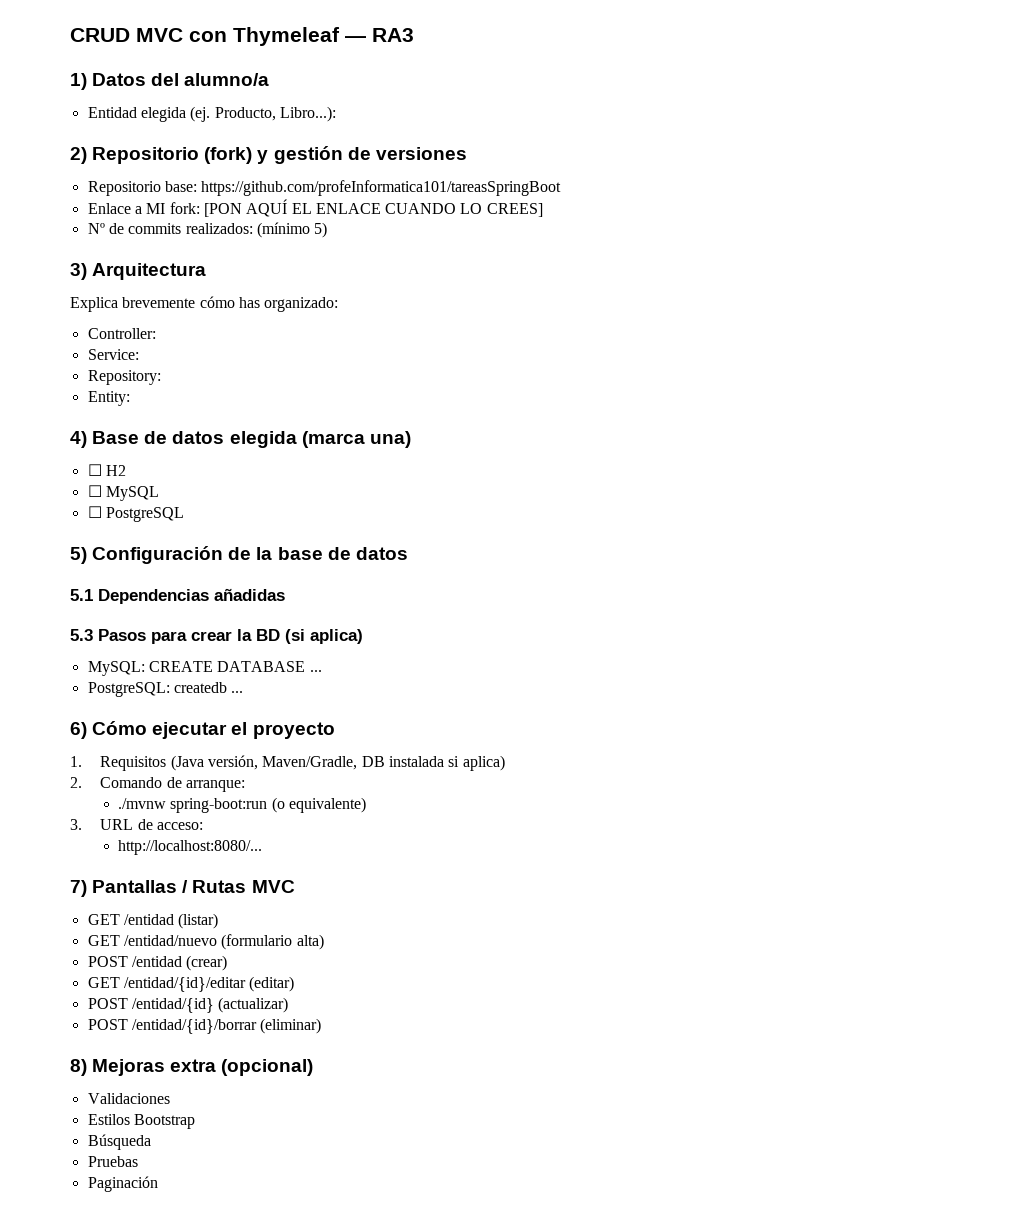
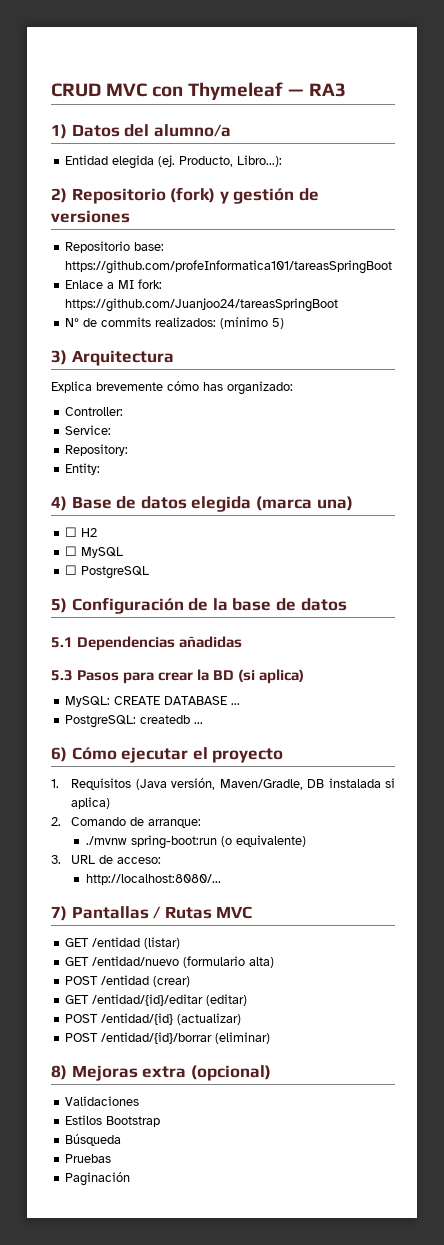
[203,199,543,217] [PON AQUÍ EL ENLACE CUANDO LO CREES] -> [65,298,339,312] https://github.com/Juanjoo24/tareasSpringBoot

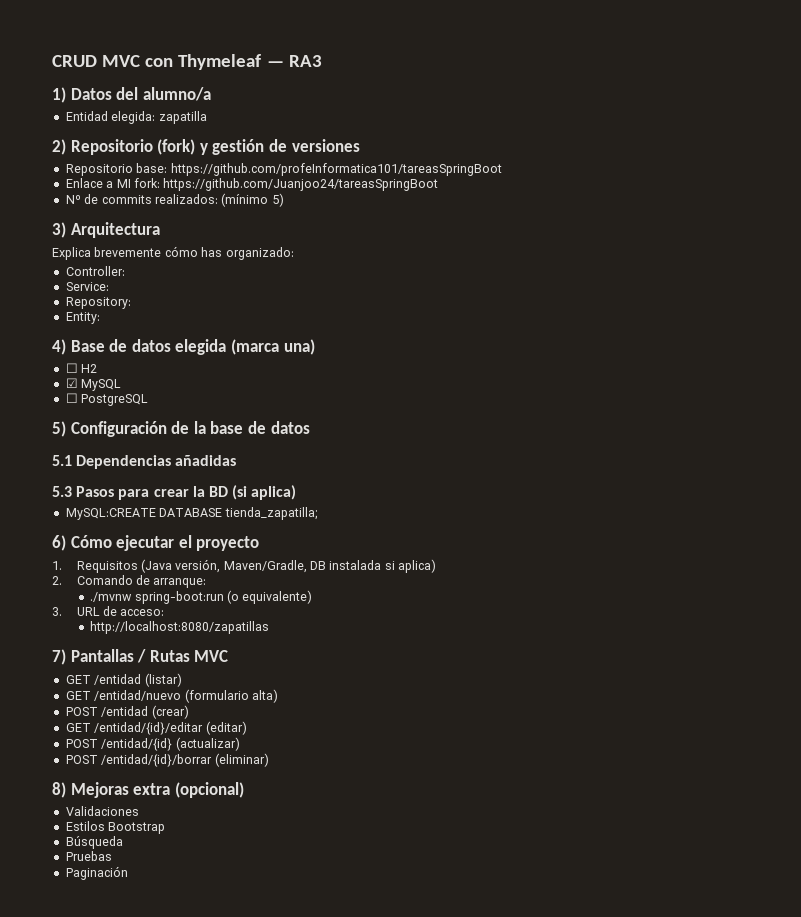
[112,155,283,169] elegida (ej. Producto, Libro...): -> [111,111,207,124] elegida: zapatilla
[65,546,78,556] ☐ -> [65,378,78,388] ☑
[65,696,241,707] [65,715,204,728] MySQL: CREATE DATABASE ... // PostgreSQL: createdb ... -> [65,507,317,520] MySQL:CREATE DATABASE tienda_zapatilla;
[85,874,221,885] http://localhost:8080/... -> [90,621,270,634] http://localhost:8080/zapatillas

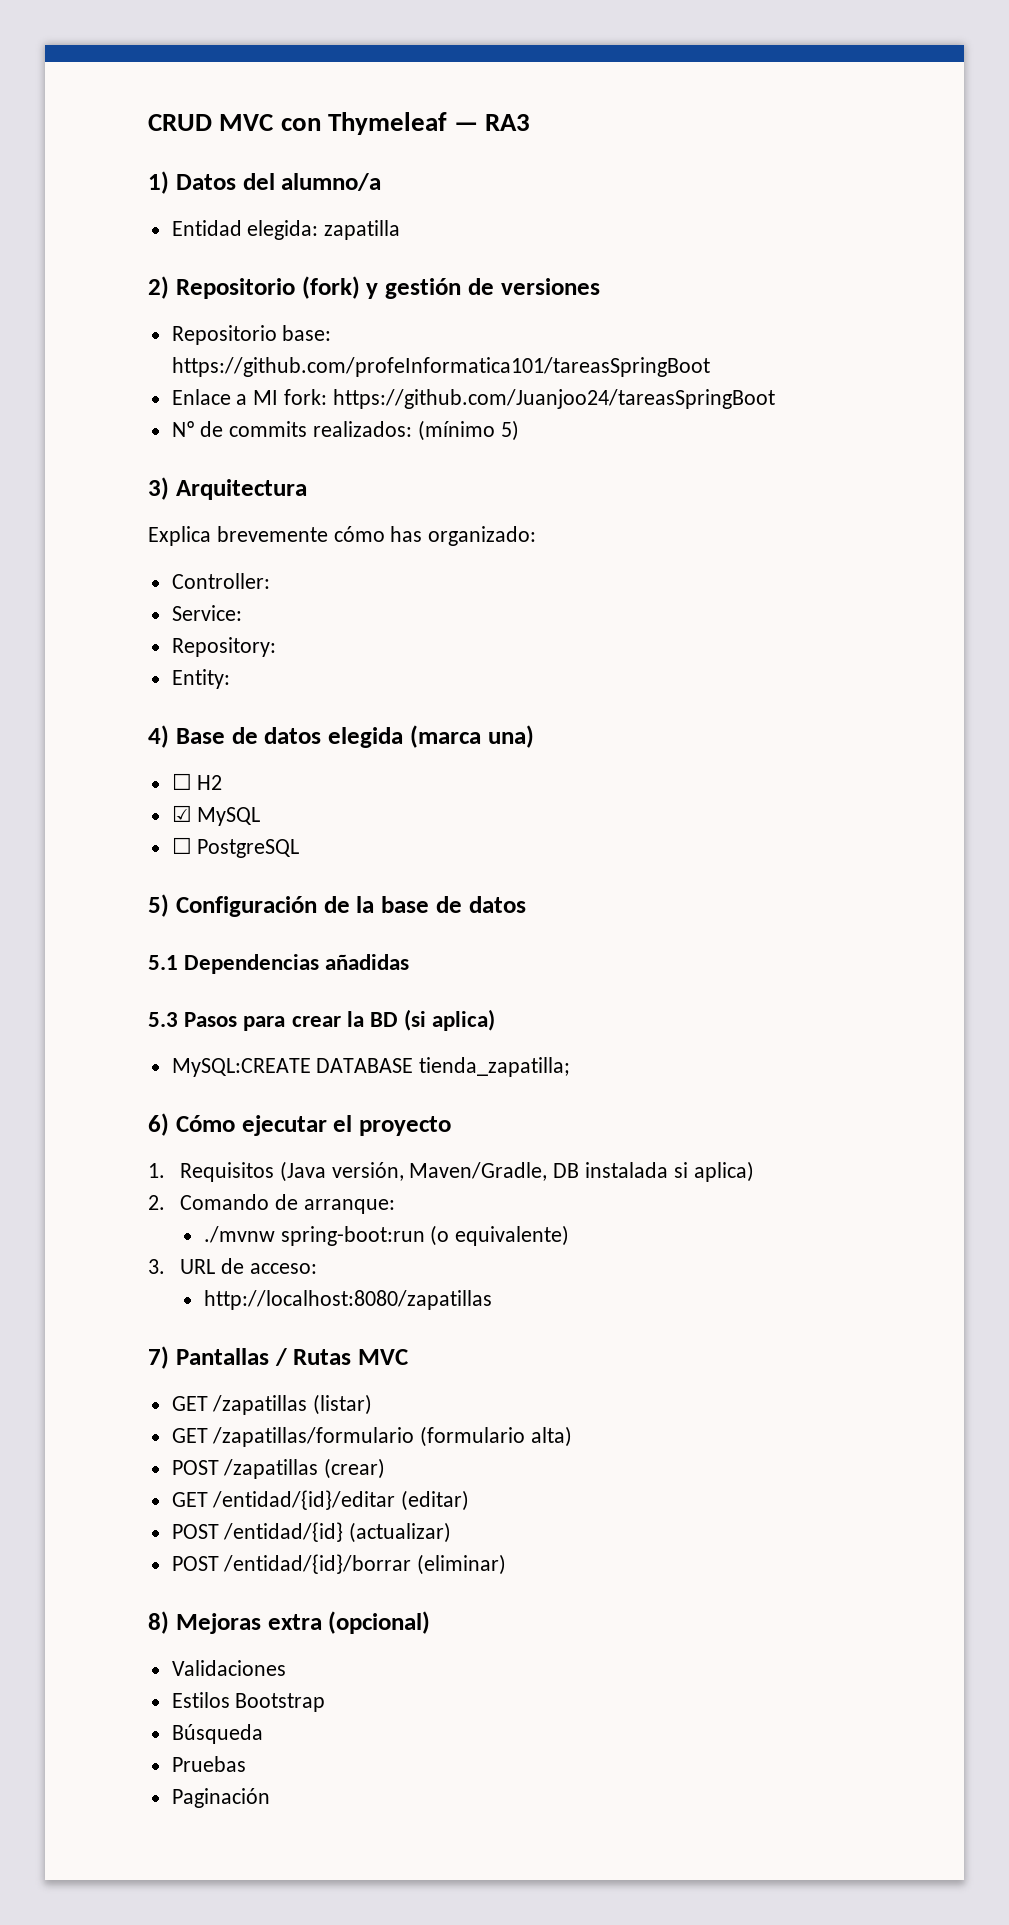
[94,674,142,685] /entidad -> [212,1395,308,1415] /zapatillas
[94,690,182,701] /entidad/nuevo -> [212,1427,415,1447] /zapatillas/formulario
[101,706,149,717] /entidad -> [223,1459,319,1479] /zapatillas

